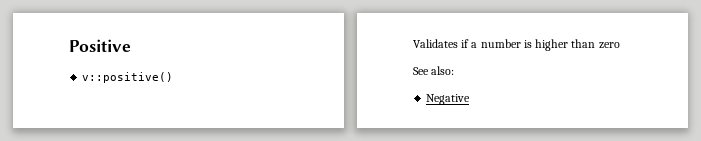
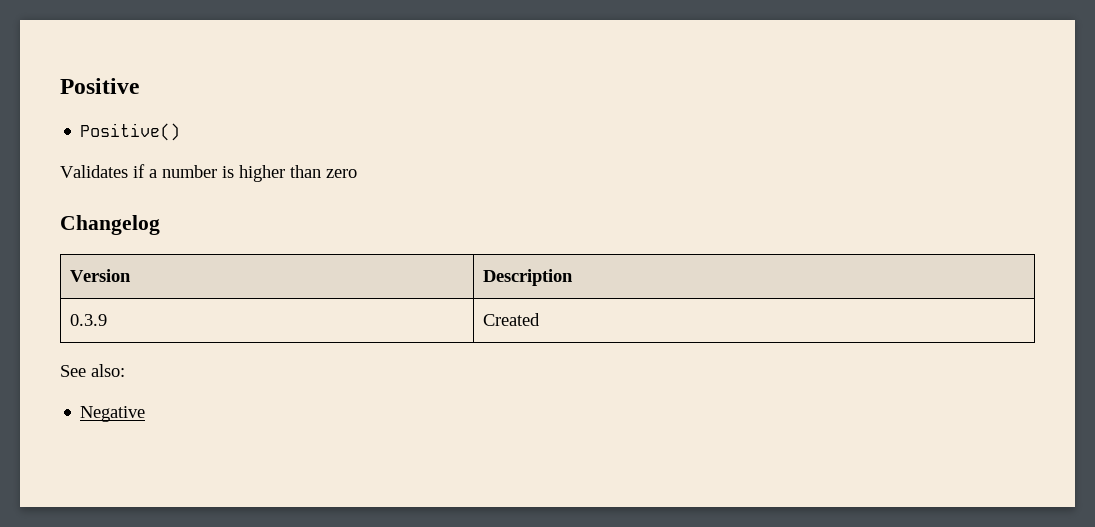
[82,72,174,83] v::positive() -> [80,123,181,141] Positive()
(620, 45) none -> [60,215,160,235] [70,269,132,282] [483,269,574,286] [70,314,108,326] [483,313,541,326] // Changelog // Version | Description // 0.3.9 | Created

